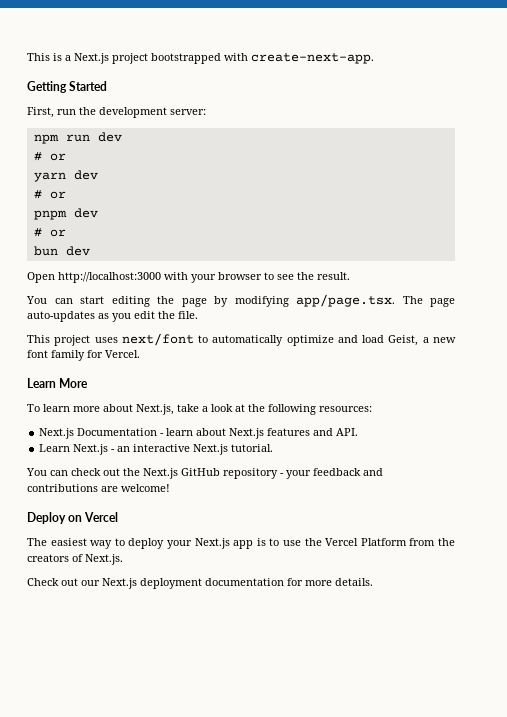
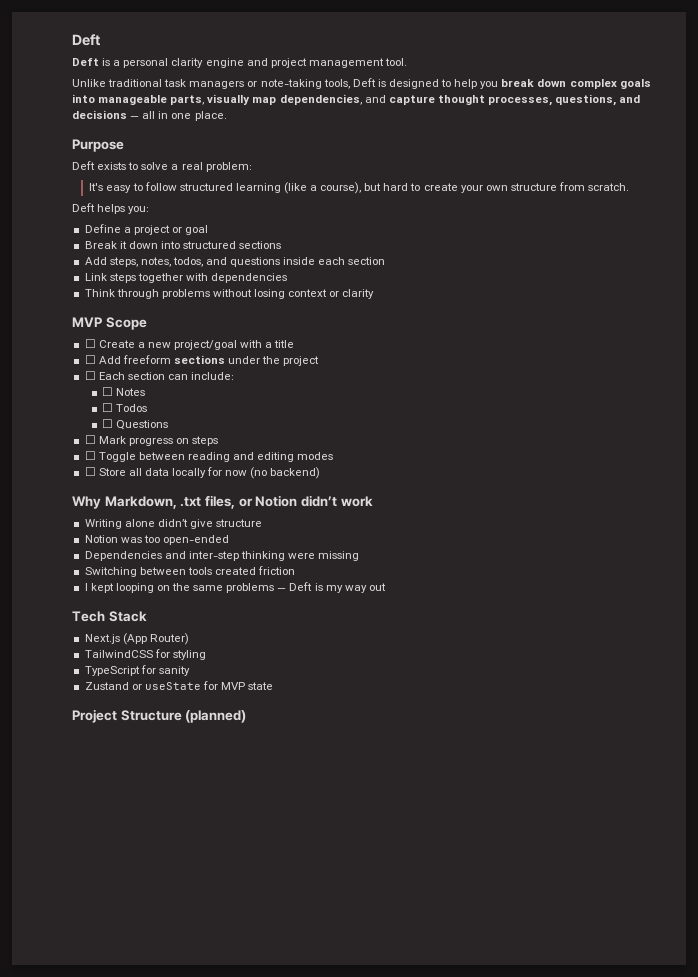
[27,53,374,64] [27,81,108,93] [27,107,206,118] [33,132,122,144] [33,152,66,161] [33,170,98,182] [33,190,66,199] [33,208,98,220] [33,228,66,237] [33,246,90,256] [27,272,350,283] [26,294,455,307] [27,311,198,322] [27,333,456,346] [27,350,140,361] [27,378,89,388] [27,404,372,415] [39,428,359,439] [39,444,274,455] [26,468,383,479] [27,484,170,492] [27,512,119,524] [27,538,456,549] [27,554,123,565] [27,578,373,589] This is a Next.js project bootstrapped with create-next-app. // Getting Started // First, run the development server: // npm run dev // # or // yarn dev // # or // pnpm dev // # or // bun dev // Open http://localhost:3000 with your browser to see the result. // You can start editing the page by modifying app/page.tsx. The page auto-updates as you edit the file. // This project uses next/font to automatically optimize and load Geist, a new font family for Vercel. // Learn More // To learn more about Next.js, take a look at the following resources: // Next.js Documentation - learn about Next.js features and API. // Learn Next.js - an interactive Next.js tutorial. // You can check out the Next.js GitHub repository - your feedback and contributions are welcome! // Deploy on Vercel // The easiest way to deploy your Next.js app is to use the Vercel Platform from the creators of Next.js. // Check out our Next.js deployment documentation for more details. -> [72,34,100,46] [72,58,407,68] [72,78,651,89] [72,94,641,106] [72,110,227,121] [72,139,124,152] [72,161,252,172] [89,182,630,194] [72,203,150,214] [84,224,209,235] [84,241,282,249] [84,257,386,267] [84,273,288,283] [84,289,375,299] [72,317,147,330] [84,339,295,350] [84,355,320,366] [84,371,235,380] [101,387,146,396] [101,403,148,412] [101,419,169,430] [84,435,219,446] [84,451,334,462] [84,467,321,479] [72,495,373,509] [84,519,263,529] [84,535,229,545] [84,551,360,561] [84,566,296,577] [84,582,386,593] [72,611,147,622] [84,633,189,645] [84,649,206,660] [84,665,190,676] [84,681,274,690] [72,709,247,723] Deft // Deft is a personal clarity engine and project management tool. // Unlike traditional task managers or note-taking tools, Deft is designed to help you break down complex goals into manageable parts, visually map dependencies, and capture thought processes, questions, and decisions — all in one place. // Purpose // Deft exists to solve a real problem: // It's easy to follow structured learning (like a course), but hard to create your own structure from scratch. // Deft helps you: // Define a project or goal // Break it down into structured sections // Add steps, notes, todos, and questions inside each section // Link steps together with dependencies // Think through problems without losing context or clarity // MVP Scope // ☐ Create a new project/goal with a title // ☐ Add freeform sections under the project // ☐ Each section can include: // ☐ Notes // ☐ Todos // ☐ Questions // ☐ Mark progress on steps // ☐ Toggle between reading and editing modes // ☐ Store all data locally for now (no backend) // Why Markdown, .txt files, or Notion didn’t work // Writing alone didn’t give structure // Notion was too open-ended // Dependencies and inter-step thinking were missing // Switching between tools created friction // I kept looping on the same problems — Deft is my way out // Tech Stack // Next.js (App Router) // TailwindCSS for styling // TypeScript for sanity // Zustand or useState for MVP state // Project Structure (planned)

